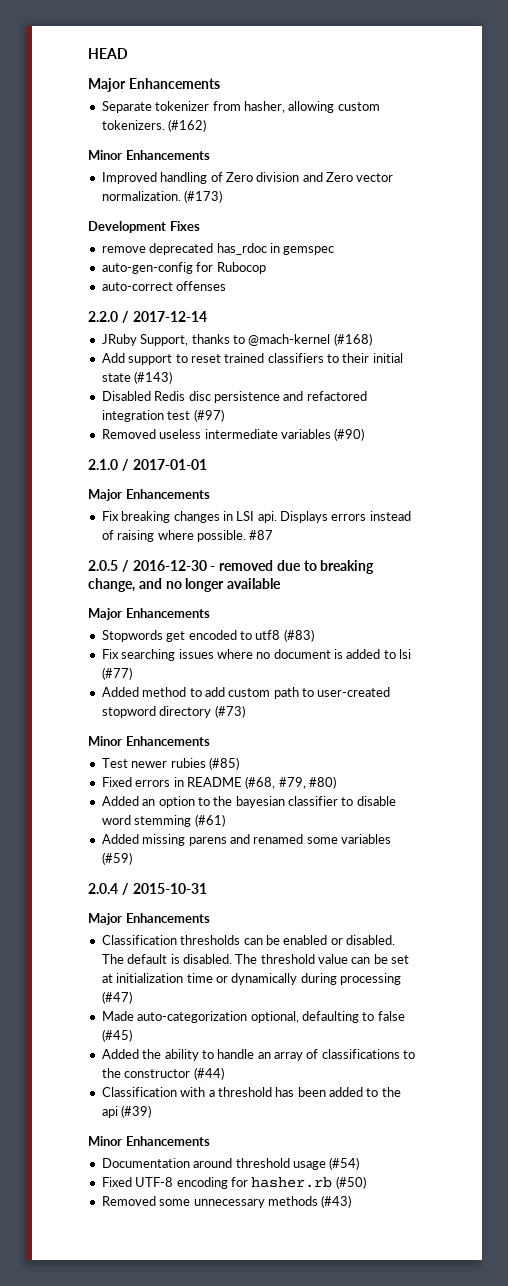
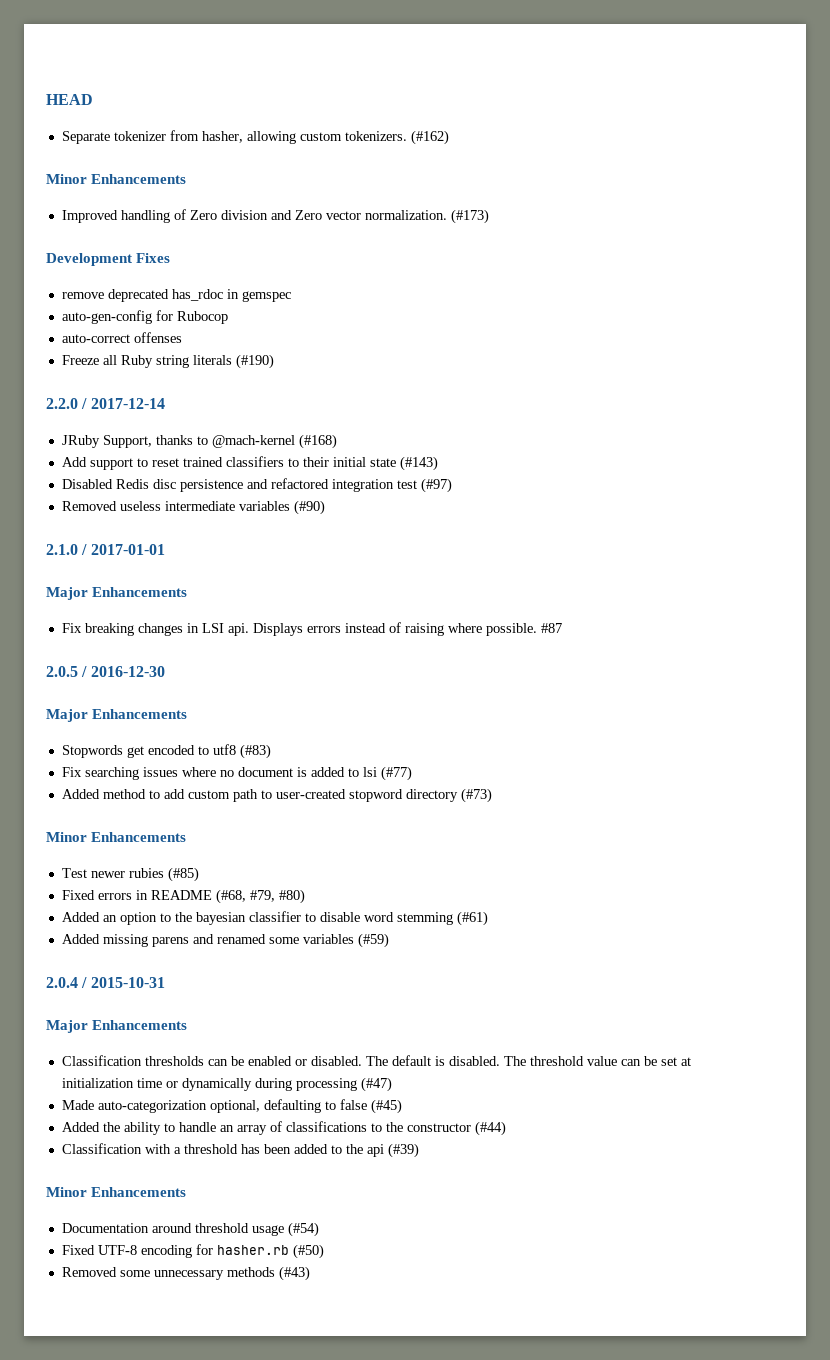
[88,78,220,92] // Major Enhancements -> (93, 99) none
(227, 286) none -> [61,354,274,369] // Freeze all Ruby string literals (#190)
[210,560,375,574] [88,578,282,592] - removed due to breaking change, and no longer available -> (165, 671) none

